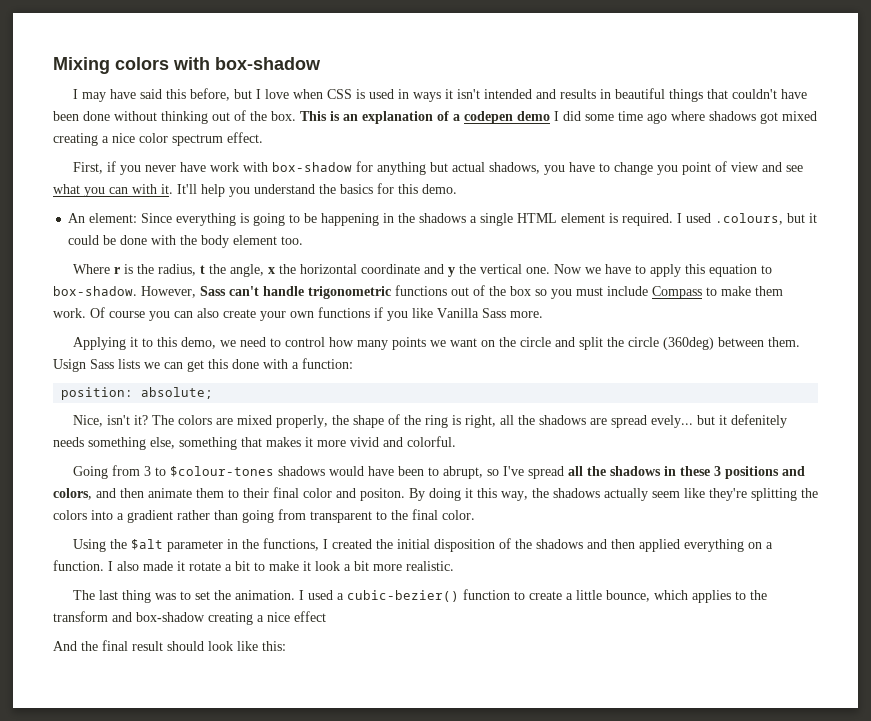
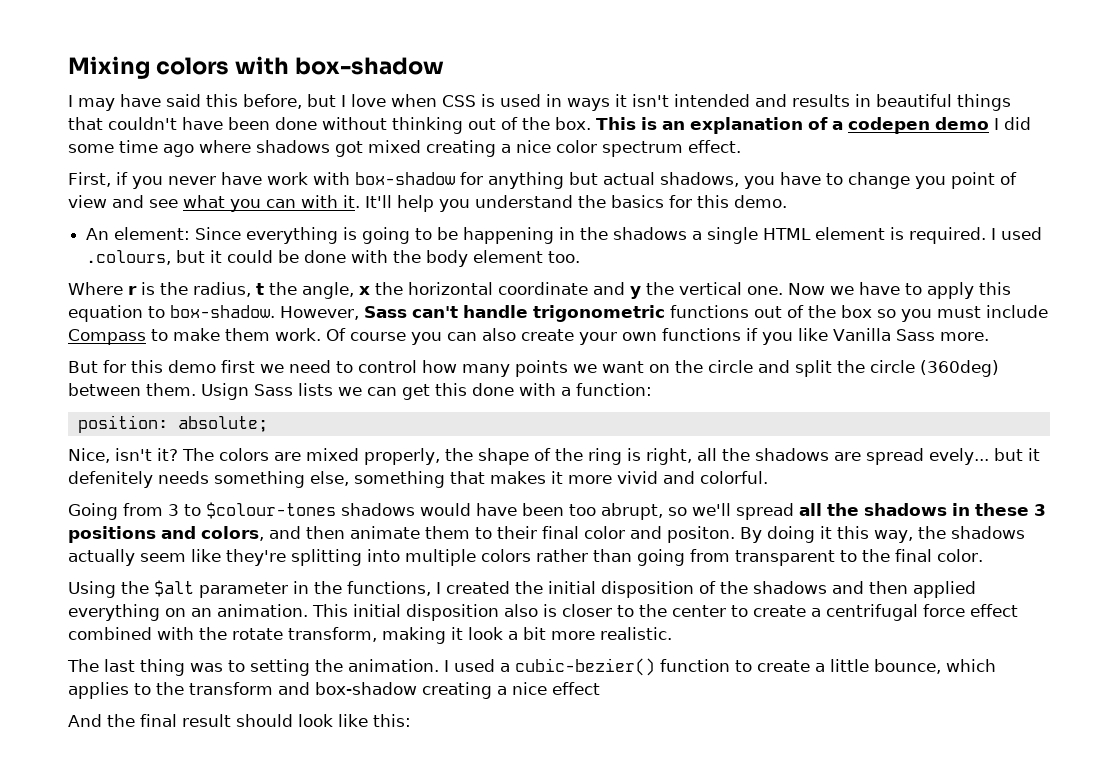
[72,337,216,350] Applying it to this demo, -> [68,360,255,373] But for this demo first
[427,467,439,476] to -> [569,504,596,516] too
[502,466,524,476] I've -> [692,503,731,516] we'll
[801,488,818,498] [53,510,173,523] the colors into a gradient -> [367,549,531,566] into multiple colors
[765,542,773,549] [53,560,299,571] a function. I also made it rotate a bit to make -> [191,604,1018,621] [68,627,446,644] an animation. This initial disposition also is closer to the center to create a centrifugal force effect combined with the rotate transform, making
[194,591,210,600] set -> [250,659,310,676] setting

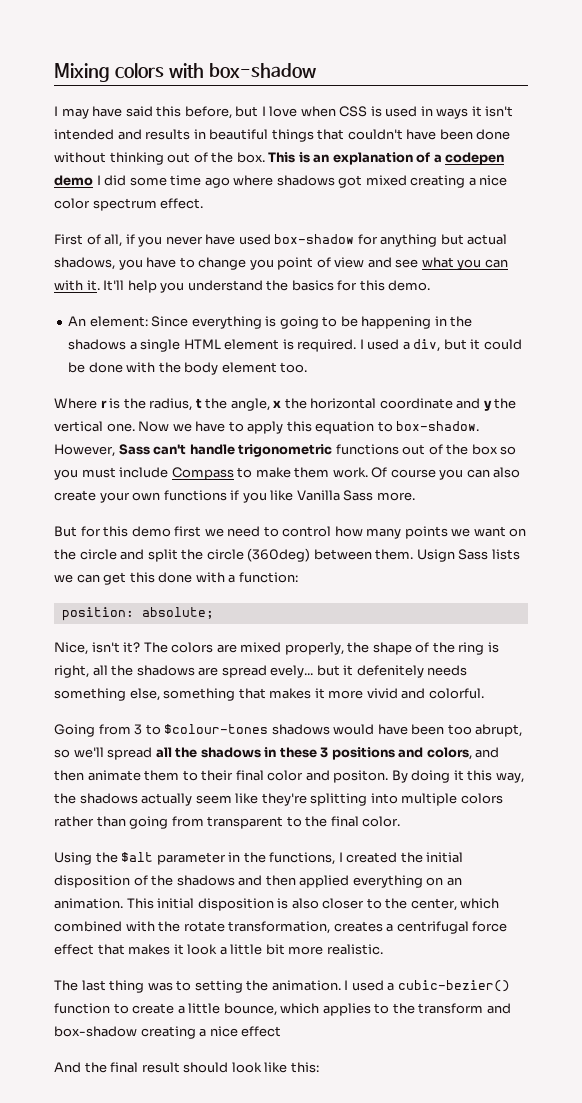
[68,172,111,187] First, -> [54,234,123,247] First of all,
[266,172,350,185] work with -> [238,234,271,245] used
[86,250,172,265] .colours, -> [402,339,441,352] a div,
[504,604,557,617] also is -> [277,898,319,909] is also
[672,604,1018,621] [68,627,446,644] center to create a centrifugal force effect combined with the rotate transform, making -> [410,898,500,911] [54,921,508,934] [54,944,171,955] center, which combined with the rotate transformation, creates a centrifugal force effect that makes
(518, 635) none -> [230,944,263,955] little

